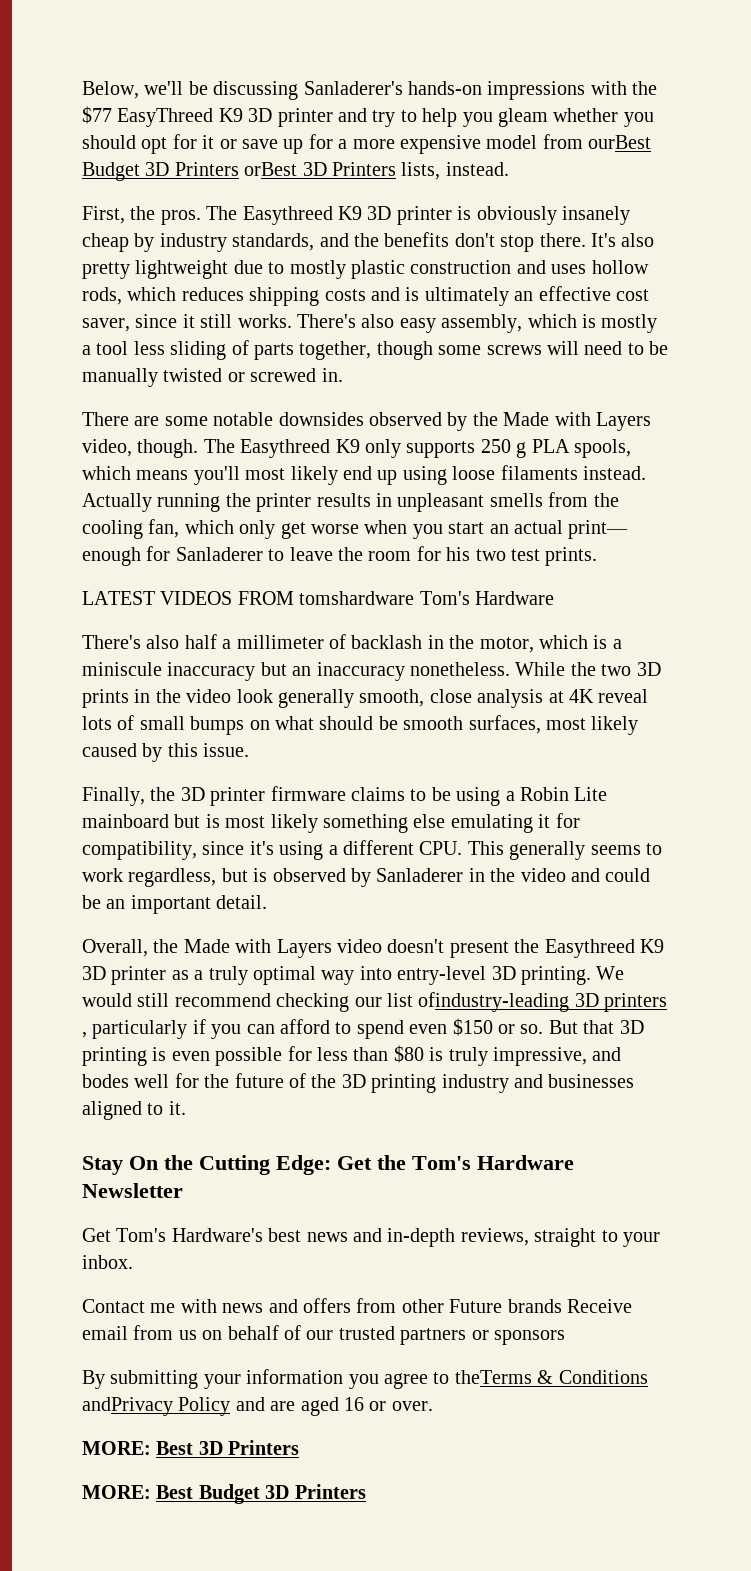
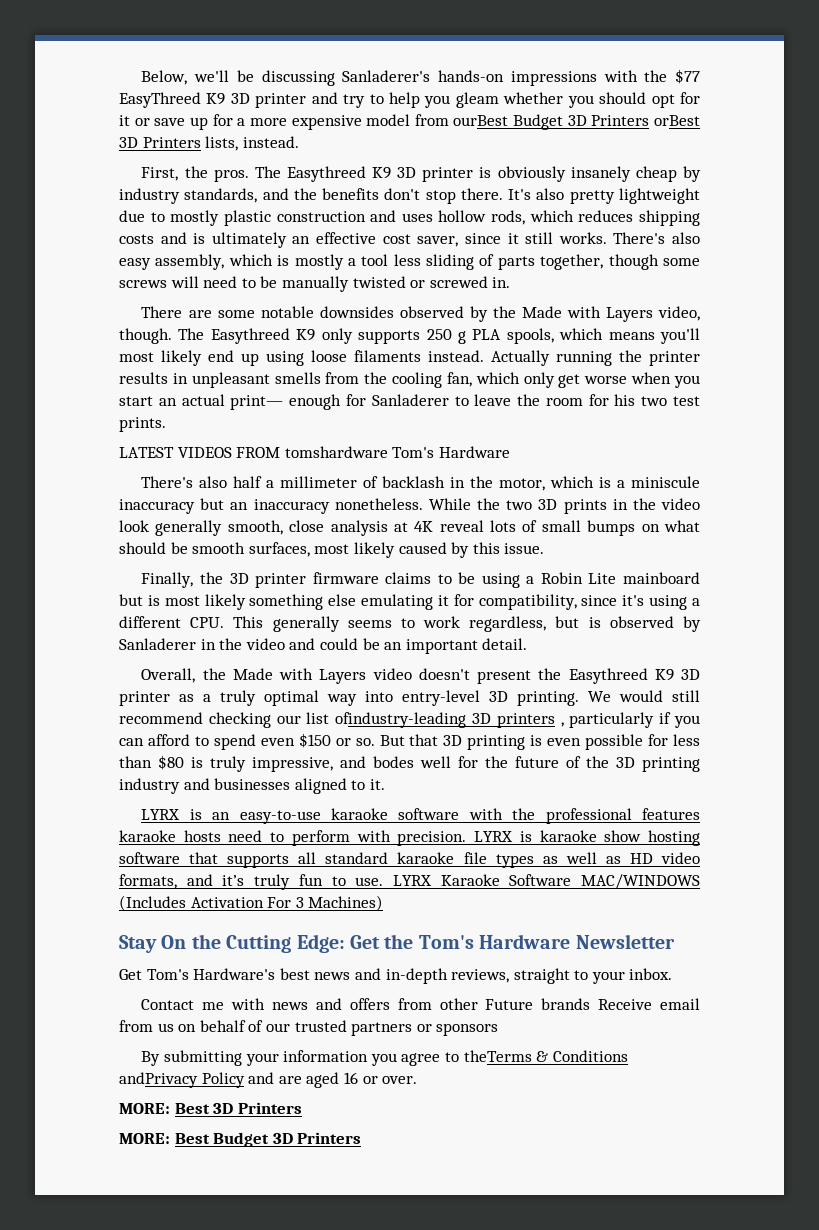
(186, 1108) none -> [141,808,700,824] [119,830,701,846] [119,852,700,868] [119,874,700,890] [119,895,384,911] // LYRX is an easy-to-use karaoke software with the professional features karaoke hosts need to perform with precision. LYRX is karaoke show hosting software that supports all standard karaoke file types as well as HD video formats, and it’s truly fun to use. LYRX Karaoke Software MAC/WINDOWS (Includes Activation For 3 Machines)

